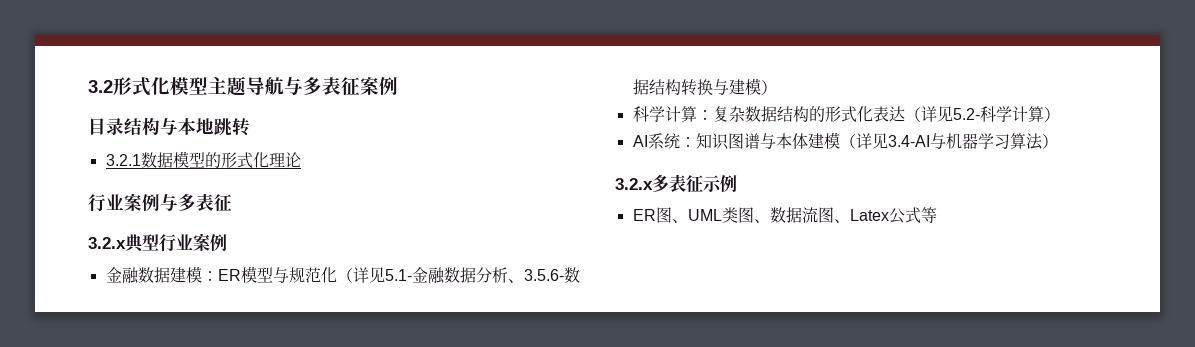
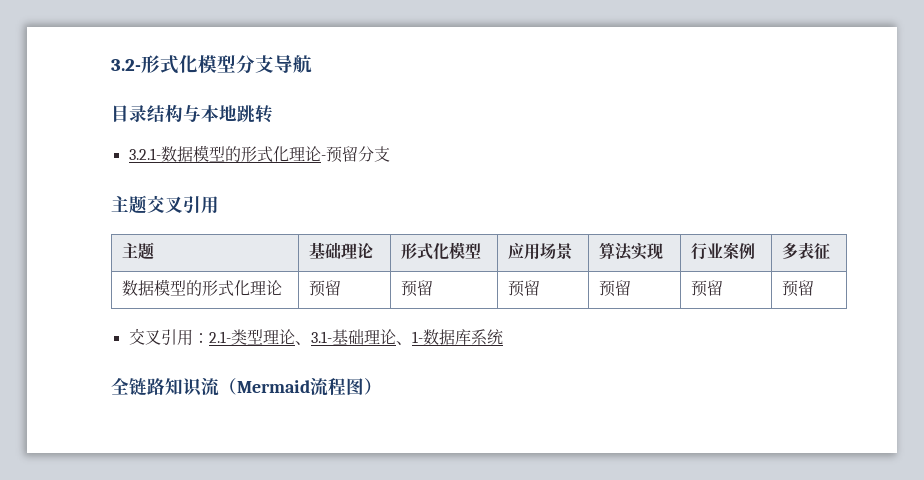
[88,76,246,96] 3.2形式化模型主题 -> [111,55,274,74] 3.2-形式化模型分支
[284,77,398,96] 与多表征案例 -> (312, 64) none
[105,151,301,168] [88,193,232,212] [88,233,227,253] [105,266,580,284] [632,78,777,96] [632,106,1060,122] [632,132,1058,150] [615,174,737,193] [632,207,937,224] 3.2.1数据模型的形式化理论 // 行业案例与多表征 // 3.2.x典型行业案例 // 金融数据建模：ER模型与规范化（详见5.1-金融数据分析、3.5.6-数据结构转换与建模） // 科学计算：复杂数据结构的形式化表达（详见5.2-科学计算） // AI系统：知识图谱与本体建模（详见3.4-AI与机器学习算法） // 3.2.x多表征示例 // ER图、UML类图、数据流图、Latex公式等 -> [128,145,390,163] [111,195,219,214] [121,242,154,259] [308,242,373,259] [400,242,481,260] [507,243,573,260] [598,242,663,261] [690,242,755,260] [781,242,830,259] [121,279,282,296] [308,280,341,297] [400,280,433,297] [507,280,540,297] [598,280,631,297] [690,280,723,297] [781,280,814,297] [128,328,503,346] [111,378,382,397] 3.2.1-数据模型的形式化理论-预留分支 // 主题交叉引用 // 主题 | 基础理论 | 形式化模型 | 应用场景 | 算法实现 | 行业案例 | 多表征 // 数据模型的形式化理论 | 预留 | 预留 | 预留 | 预留 | 预留 | 预留 // 交叉引用：2.1-类型理论、3.1-基础理论、1-数据库系统 // 全链路知识流（Mermaid流程图）

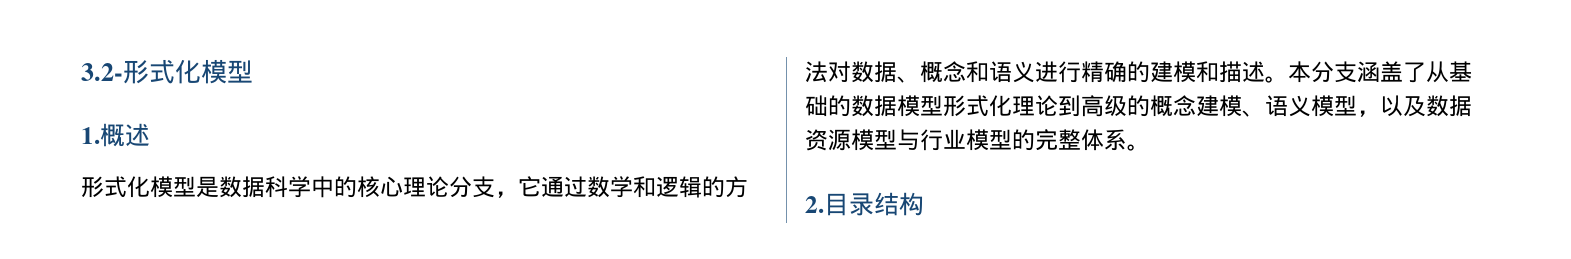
[236,55,312,74] [111,104,273,123] [128,145,390,163] [111,195,219,214] [121,242,154,259] [308,242,373,259] [400,242,481,260] [507,243,573,260] [598,242,663,261] [690,242,755,260] [781,242,830,259] [121,279,282,296] [308,280,341,297] [400,280,433,297] [507,280,540,297] [598,280,631,297] [690,280,723,297] [781,280,814,297] [128,328,503,346] [111,378,382,397] 分支导航 // 目录结构与本地跳转 // 3.2.1-数据模型的形式化理论-预留分支 // 主题交叉引用 // 主题 | 基础理论 | 形式化模型 | 应用场景 | 算法实现 | 行业案例 | 多表征 // 数据模型的形式化理论 | 预留 | 预留 | 预留 | 预留 | 预留 | 预留 // 交叉引用：2.1-类型理论、3.1-基础理论、1-数据库系统 // 全链路知识流（Mermaid流程图） -> [81,123,150,147] [81,176,748,198] [805,61,1472,83] [805,95,1472,117] [805,129,1150,151] [805,192,924,216] // 1.概述 // 形式化模型是数据科学中的核心理论分支，它通过数学和逻辑的方法对数据、概念和语义进行精确的建模和描述。本分支涵盖了从基础的数据模型形式化理论到高级的概念建模、语义模型，以及数据资源模型与行业模型的完整体系。 // 2.目录结构

